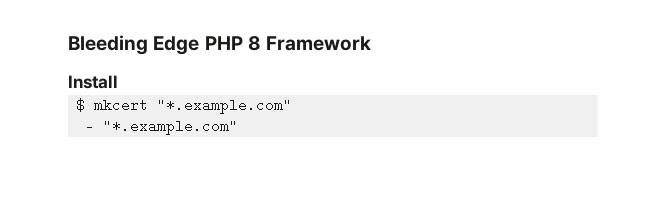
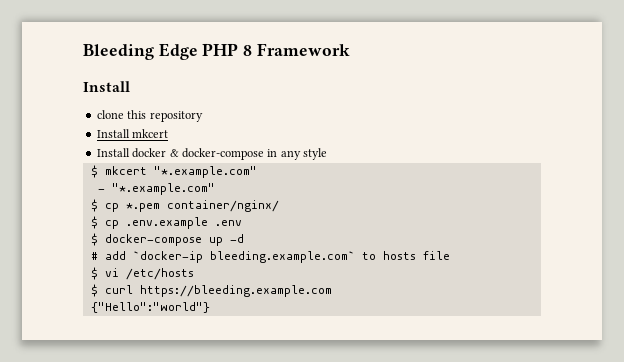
(118, 82) none -> [96,110,203,122] [96,129,169,138] [96,148,327,160] // clone this repository // Install mkcert // Install docker & docker-compose in any style
(239, 127) none -> [90,199,279,212] [90,216,242,229] [90,233,244,246] [90,251,450,263] [90,267,194,280] [90,284,332,297] [90,302,210,313] // $ cp *.pem container/nginx/ // $ cp .env.example .env // $ docker-compose up -d // # add `docker-ip bleeding.example.com` to hosts file // $ vi /etc/hosts // $ curl https://bleeding.example.com // {"Hello":"world"}

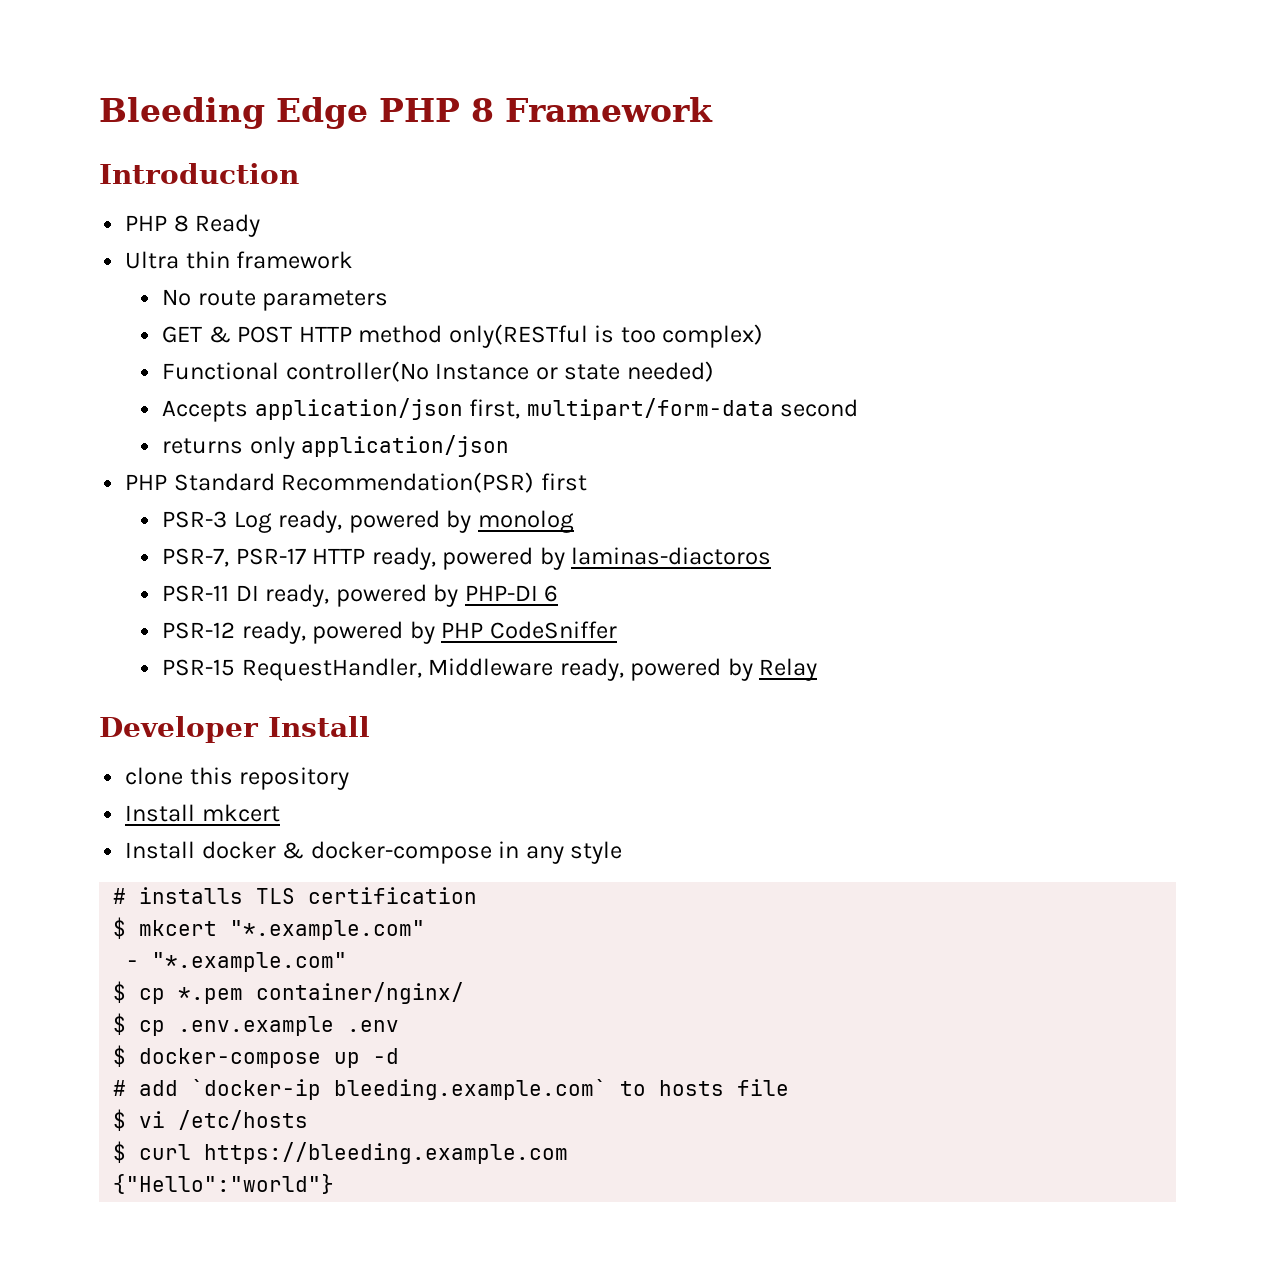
(350, 49) none -> [99,163,299,184] [125,214,261,237] [125,251,354,269] [162,289,389,311] [162,324,764,348] [162,361,714,382] [162,398,859,422] [162,435,510,459] [125,472,587,493] [162,510,574,533] [162,547,772,570] [162,584,559,607] [162,621,617,644] [162,658,818,681] [99,716,259,743] Introduction // PHP 8 Ready // Ultra thin framework // No route parameters // GET & POST HTTP method only(RESTful is too complex) // Functional controller(No Instance or state needed) // Accepts application/json first, multipart/form-data second // returns only application/json // PHP Standard Recommendation(PSR) first // PSR-3 Log ready, powered by monolog // PSR-7, PSR-17 HTTP ready, powered by laminas-diactoros // PSR-11 DI ready, powered by PHP-DI 6 // PSR-12 ready, powered by PHP CodeSniffer // PSR-15 RequestHandler, Middleware ready, powered by Relay // Developer
(327, 154) none -> [113,887,478,904] // # installs TLS certification

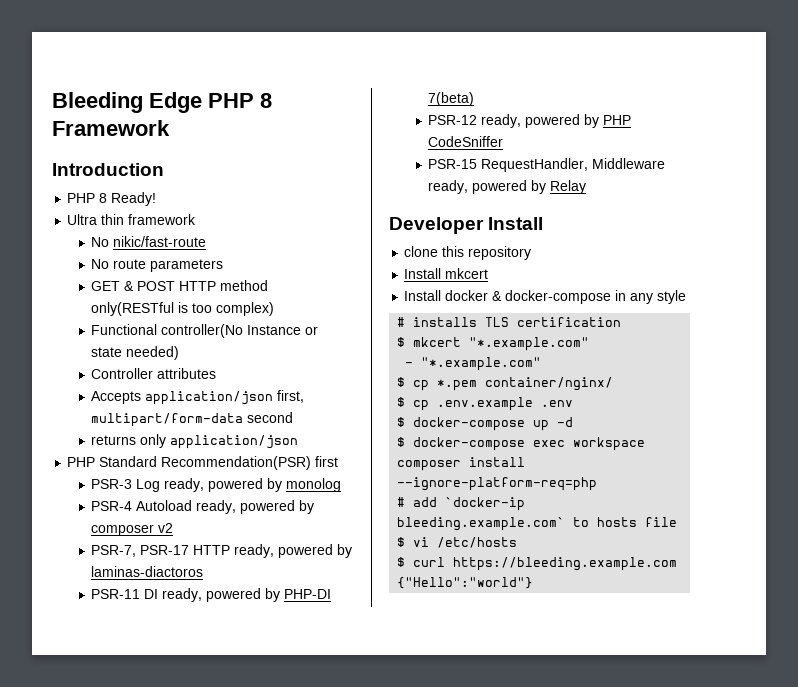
[195,214,261,237] Ready -> [111,192,157,206] Ready!
(354, 260) none -> [91,236,207,247] // No nikic/fast-route
(714, 371) none -> [91,368,217,379] // Controller attributes
(574, 521) none -> [91,500,315,514] [91,523,174,536] // PSR-4 Autoload ready, powered by composer v2
[544,585,559,602] 6 -> [428,92,475,106] 7(beta)
(400, 1056) none -> [397,437,646,451] [397,457,526,471] [397,477,598,491] // $ docker-compose exec workspace composer install --ignore-platform-req=php

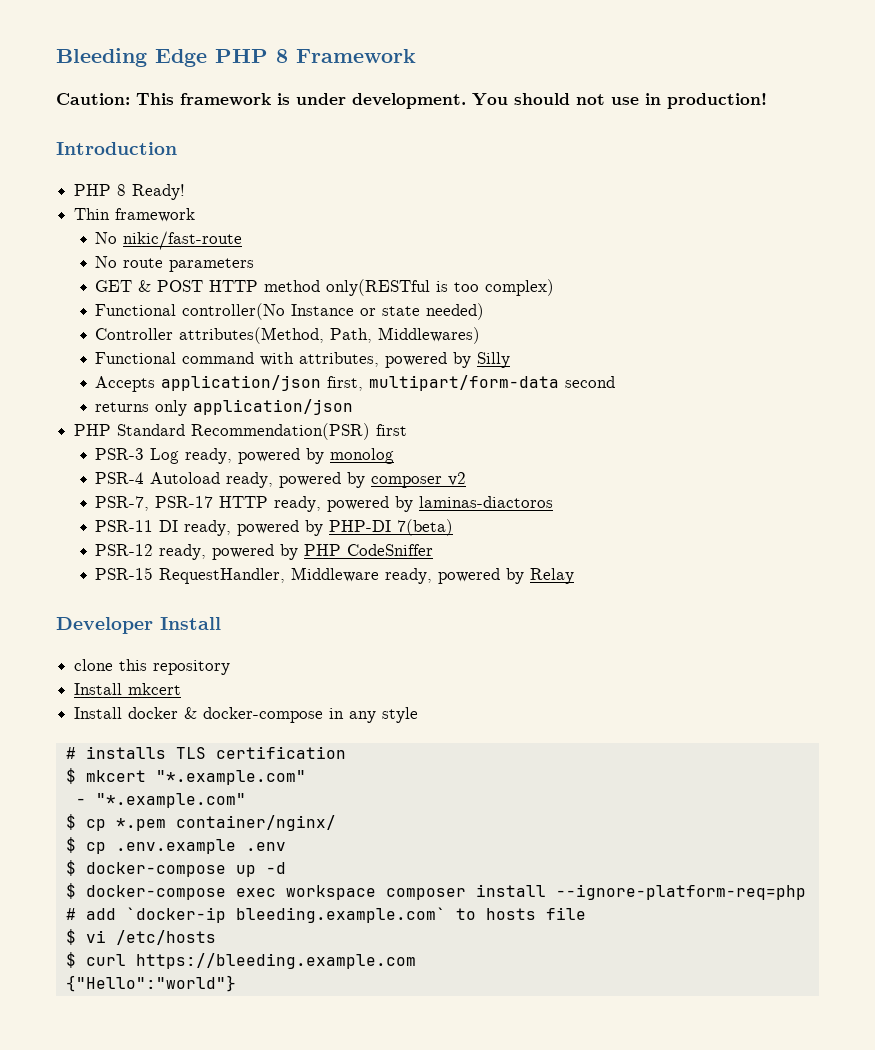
(170, 128) none -> [56,93,767,109] // Caution: This framework is under development. You should not use in production!
[67,214,125,225] Ultra thin -> [74,208,111,220] Thin
[157,368,217,379] attributes -> [179,327,481,344] [95,352,511,368] attributes(Method, Path, Middlewares) // Functional command with attributes, powered by Silly

